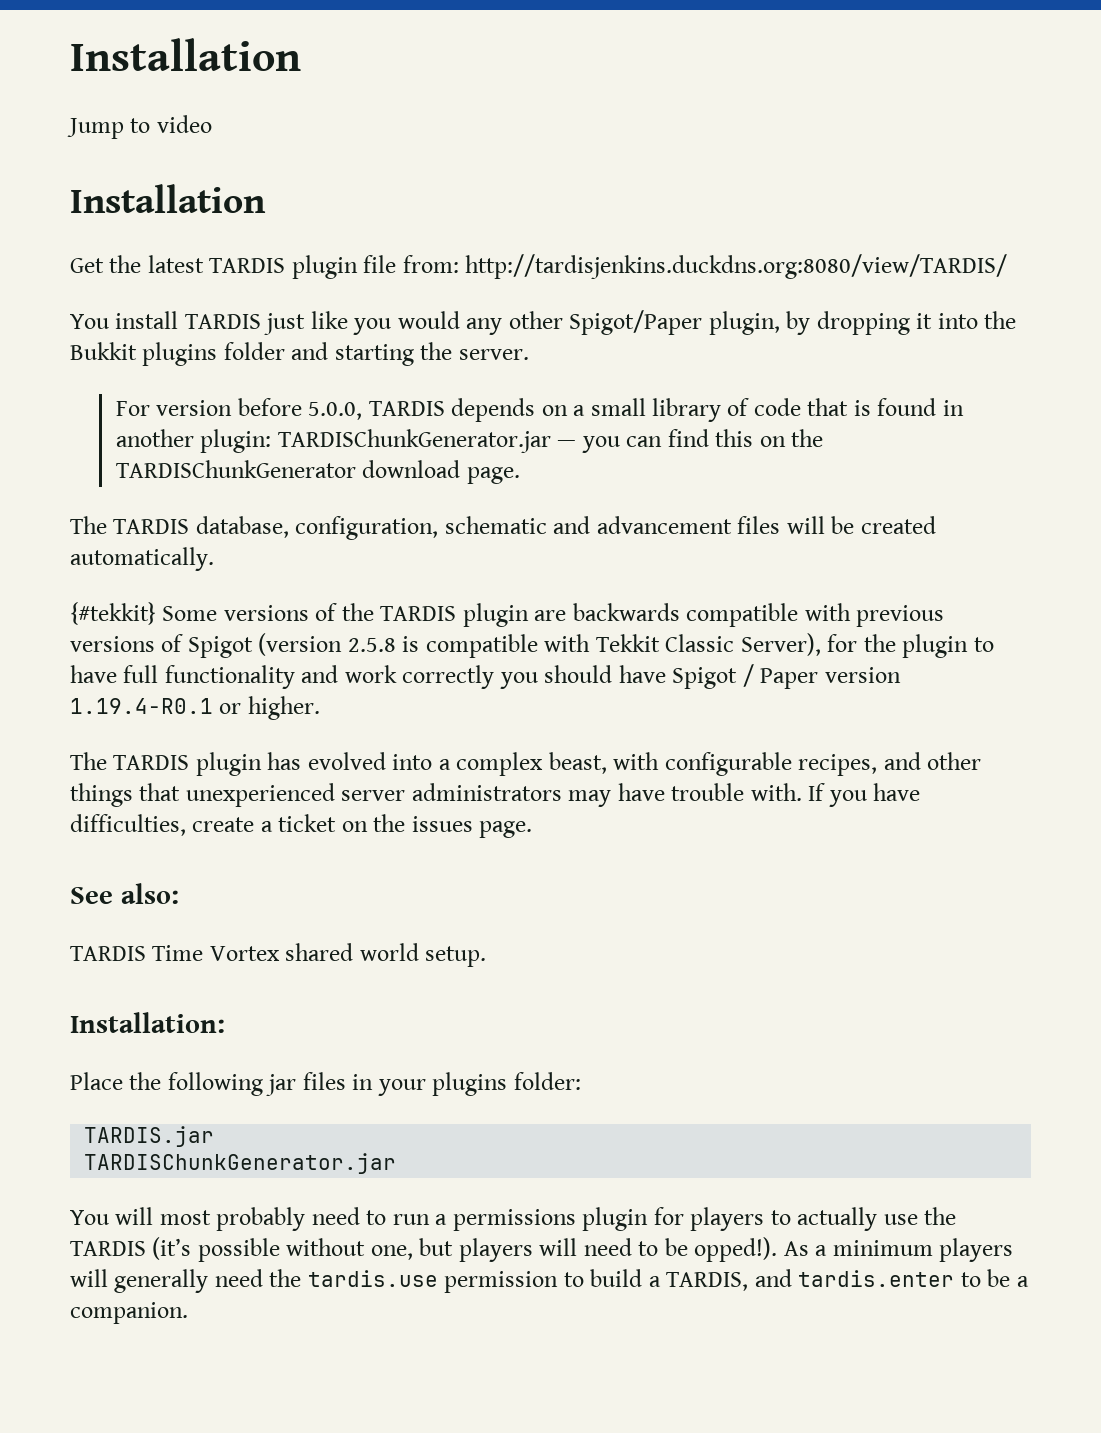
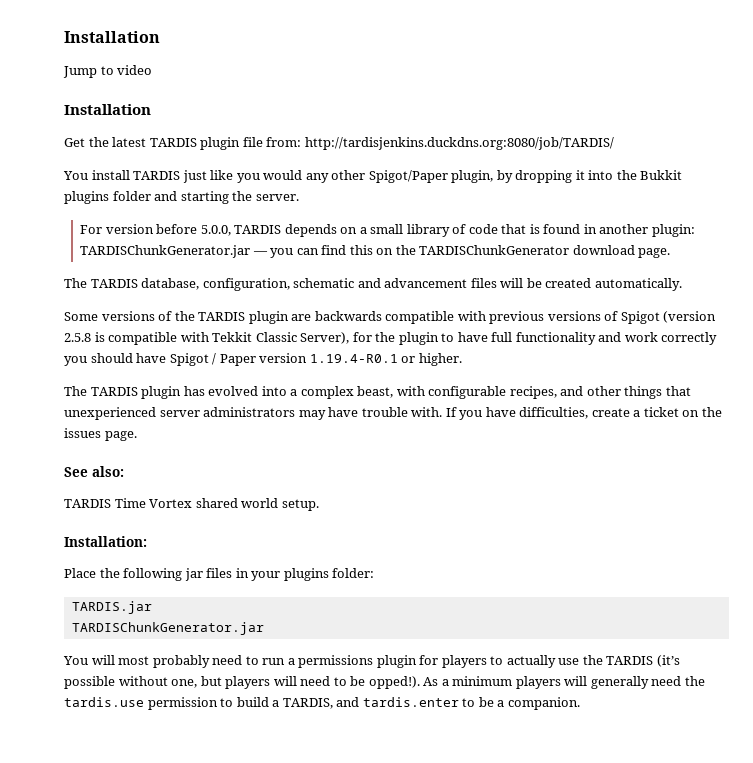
[465,254,1008,279] http://tardisjenkins.duckdns.org:8080/view/TARDIS/ -> [304,137,614,150] http://tardisjenkins.duckdns.org:8080/job/TARDIS/
[70,602,156,625] {#tekkit} -> (682, 284) none

